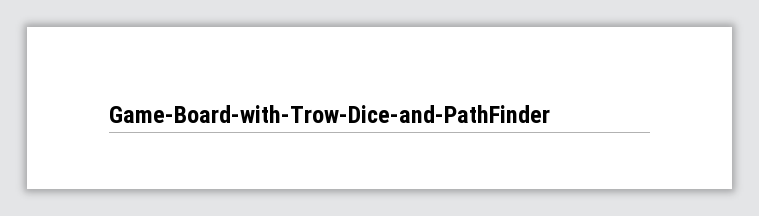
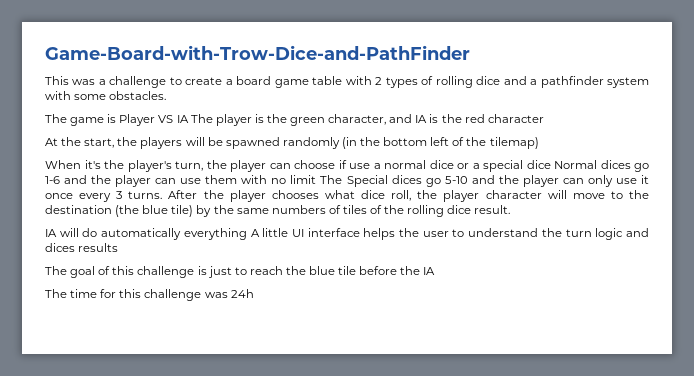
(550, 114) none -> [45,76,649,88] [45,91,167,100] [45,114,544,126] [45,137,539,149] [45,160,649,172] [45,175,649,187] [45,190,650,202] [45,205,511,217] [45,228,649,240] [45,243,119,252] [45,266,436,278] [45,289,254,301] // This was a challenge to create a board game table with 2 types of rolling dice and a pathfinder system with some obstacles. // The game is Player VS IA The player is the green character, and IA is the red character // At the start, the players will be spawned randomly (in the bottom left of the tilemap) // When it's the player's turn, the player can choose if use a normal dice or a special dice Normal dices go 1-6 and the player can use them with no limit The Special dices go 5-10 and the player can only use it once every 3 turns. After the player chooses what dice roll, the player character will move to the destination (the blue tile) by the same numbers of tiles of the rolling dice result. // IA will do automatically everything A little UI interface helps the user to understand the turn logic and dices results // The goal of this challenge is just to reach the blue tile before the IA // The time for this challenge was 24h

